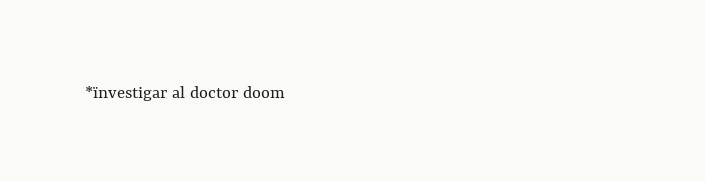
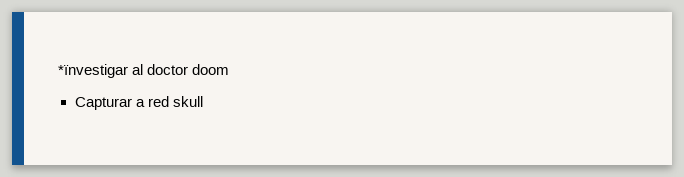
(285, 92) none -> [74,96,203,110] // Capturar a red skull

